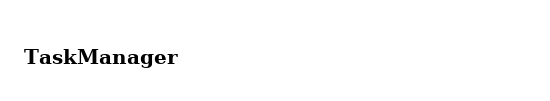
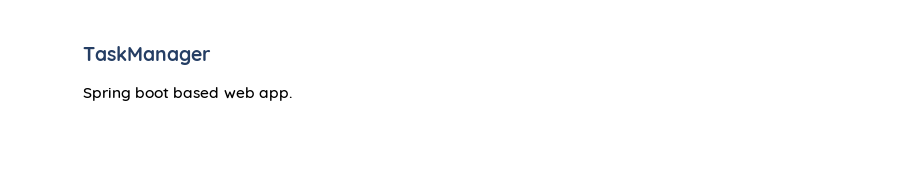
(178, 58) none -> [83,87,292,101] // Spring boot based web app.

